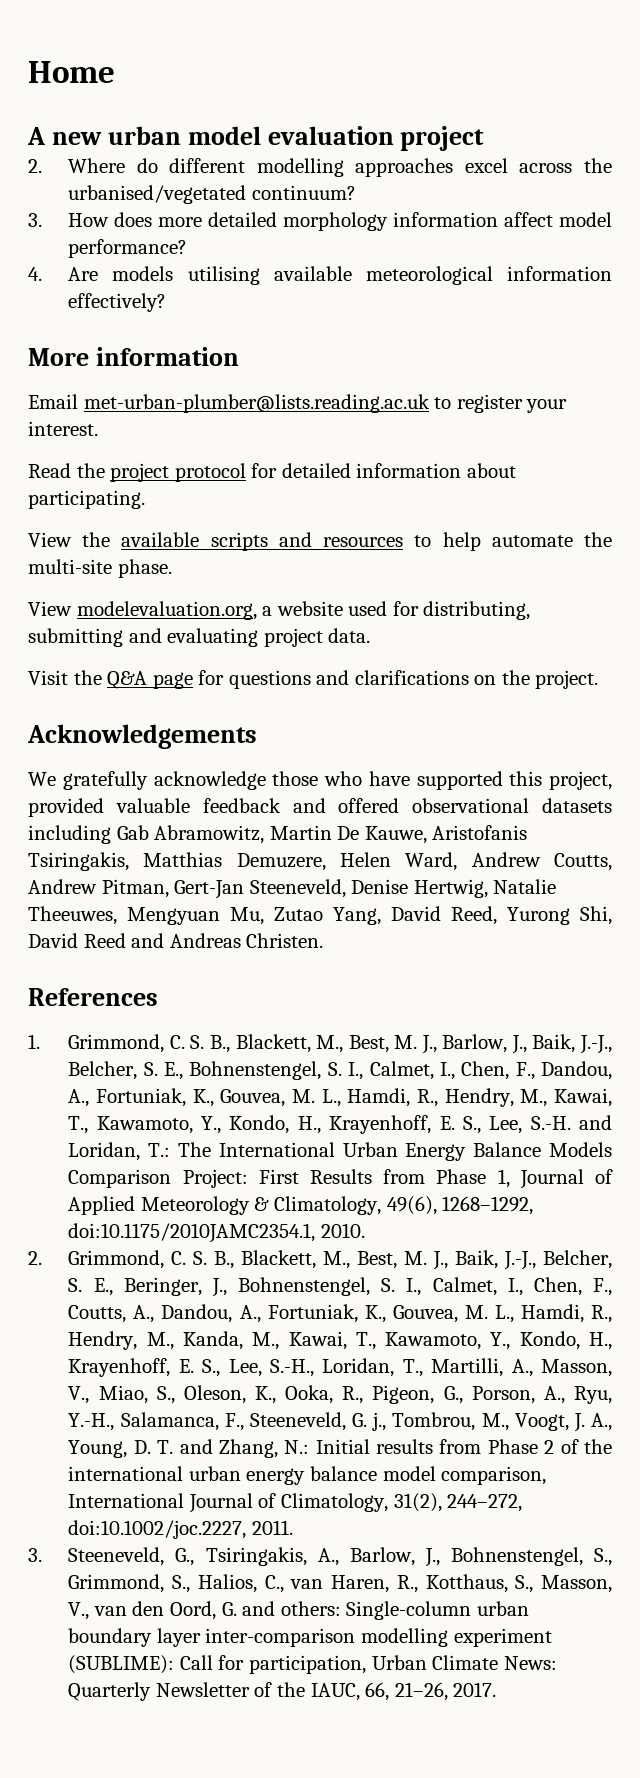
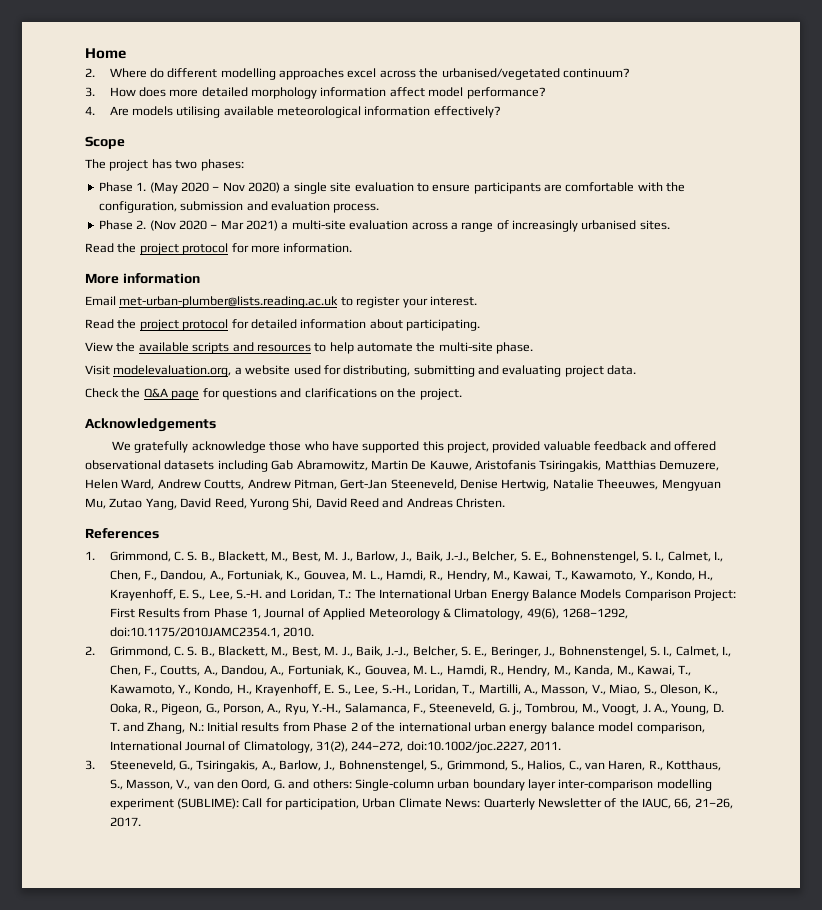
[27,126,485,151] // A new urban model evaluation project -> (126, 53) none
(167, 302) none -> [85,136,125,149] [85,159,244,171] [98,182,686,194] [98,201,380,213] [98,220,670,232] [85,243,353,255] // Scope // The project has two phases: // Phase 1. (May 2020 – Nov 2020) a single site evaluation to ensure participants are comfortable with the configuration, submission and evaluation process. // Phase 2. (Nov 2020 – Mar 2021) a multi-site evaluation across a range of increasingly urbanised sites. // Read the project protocol for more information.
[28,601,72,616] View -> [85,365,110,375] Visit
[28,670,68,685] Visit -> [85,388,119,398] Check

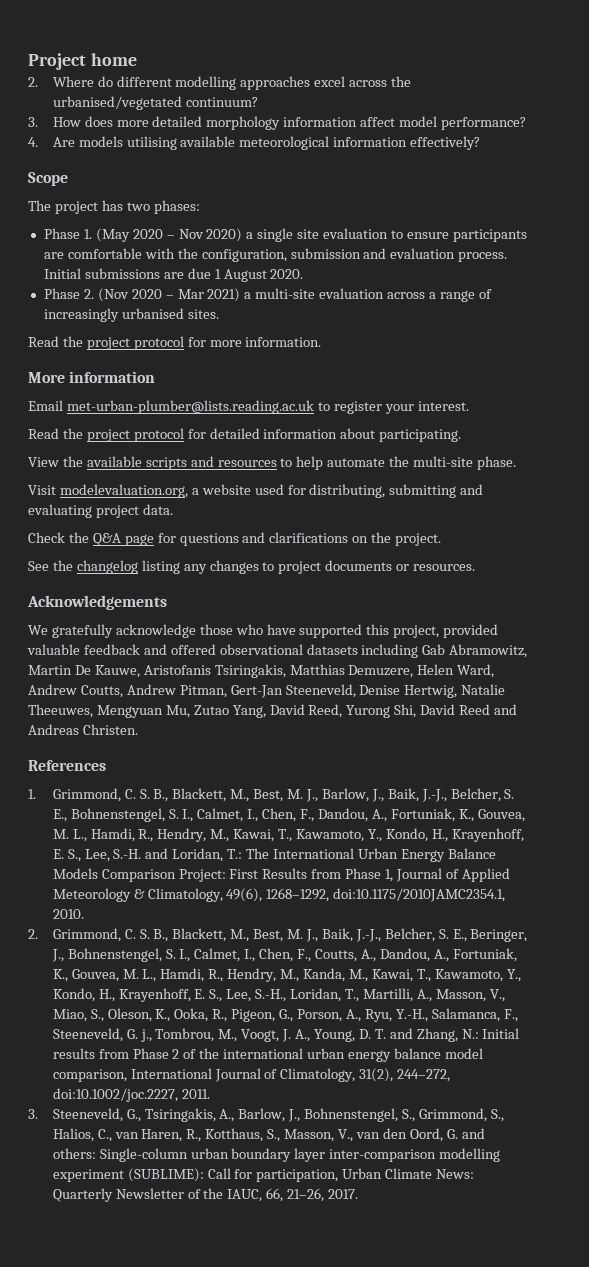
[85,48,126,59] Home -> [28,53,137,70] Project home
(380, 208) none -> [43,268,304,282] Initial submissions are due 1 August 2020.
(462, 394) none -> [28,560,476,574] // See the changelog listing any changes to project documents or resources.

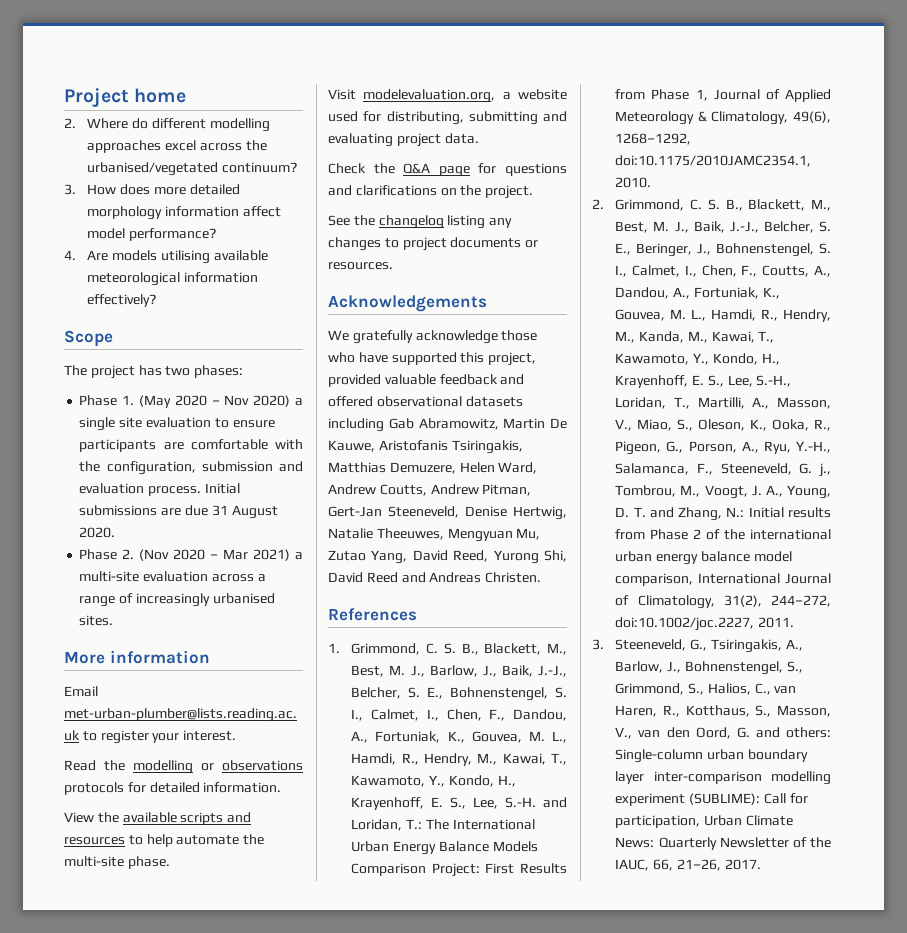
[214,269,221,279] 1 -> [211,505,228,516] 31
[28,336,322,350] // Read the project protocol for more information. -> (114, 620) none
[86,428,462,442] project protocol for detailed information about participating. -> [133,760,303,774] [64,782,282,795] modelling or observations protocols for detailed information.

